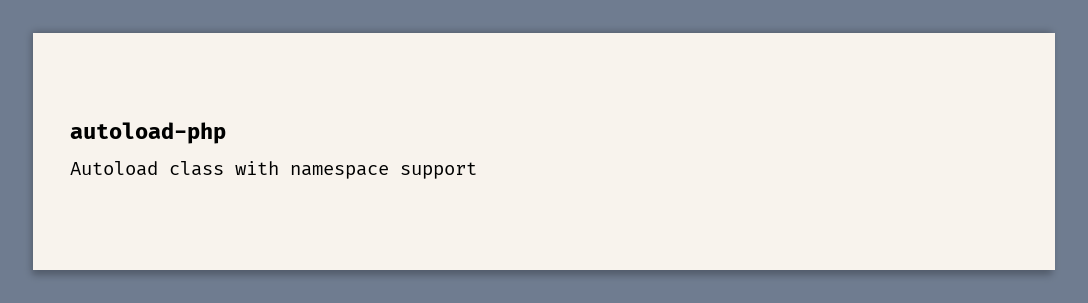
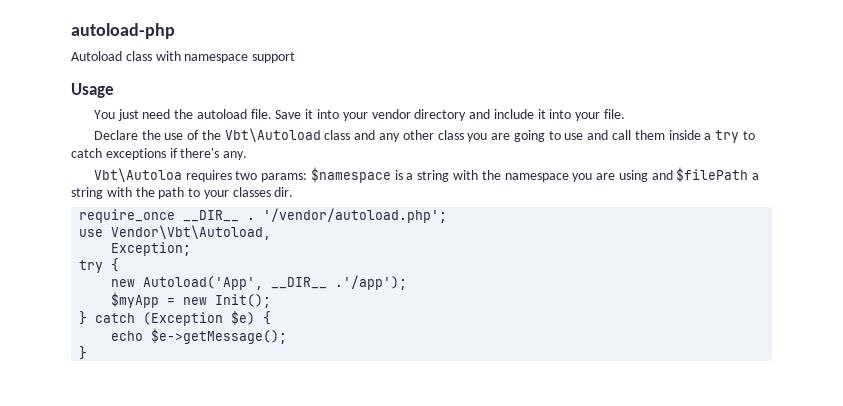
(477, 170) none -> [71,83,114,98] [93,109,625,121] [93,128,755,143] [71,148,248,160] [93,167,760,183] [71,187,294,199] [79,208,448,223] [79,225,272,240] [111,242,192,256] [79,258,120,273] [111,275,408,290] [111,292,272,308] [79,310,272,326] [111,328,288,344] [79,346,88,360] // Usage // You just need the autoload file. Save it into your vendor directory and include it into your file. // Declare the use of the Vbt\Autoload class and any other class you are going to use and call them inside a try to catch exceptions if there's any. // Vbt\Autoloa requires two params: $namespace is a string with the namespace you are using and $filePath a string with the path to your classes dir. // require_once __DIR__ . '/vendor/autoload.php'; // use Vendor\Vbt\Autoload, // Exception; // try { // new Autoload('App', __DIR__ .'/app'); // $myApp = new Init(); // } catch (Exception $e) { // echo $e->getMessage(); // }

